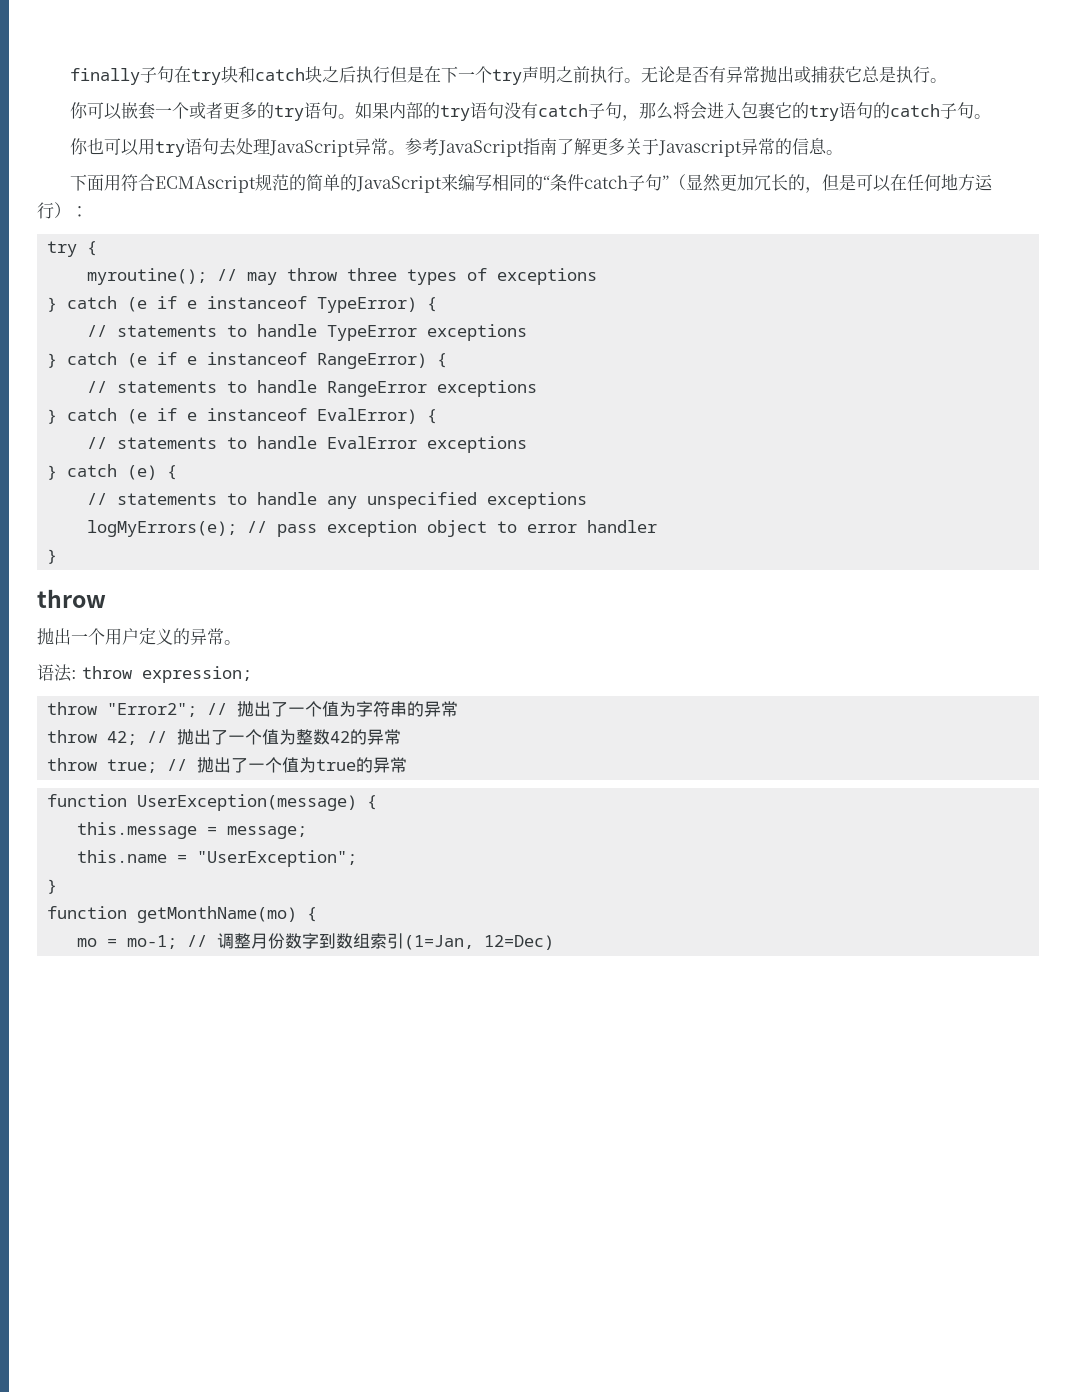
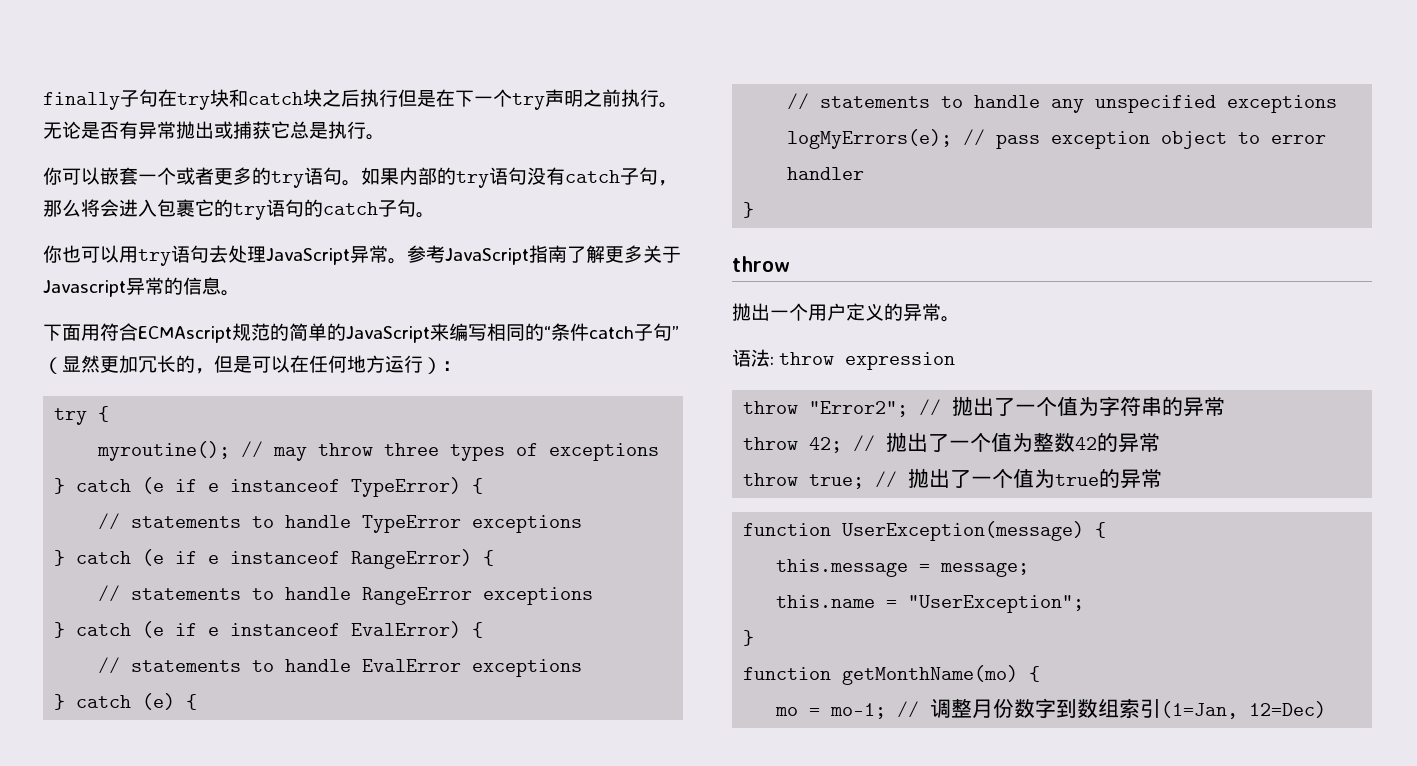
[141,666,252,683] expression; -> [845,352,956,370] expression

